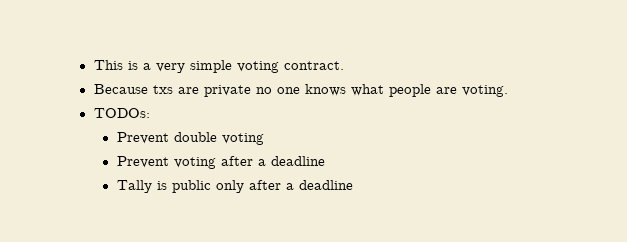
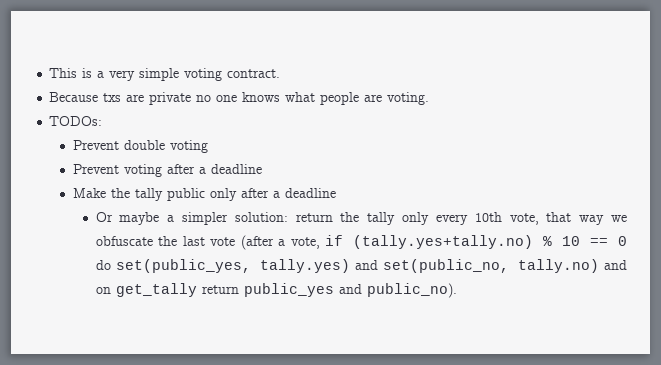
[116,180,167,193] Tally is -> [72,188,163,201] Make the tally
(353, 185) none -> [95,212,627,225] [95,235,627,250] [95,259,627,273] [95,283,457,298] // Or maybe a simpler solution: return the tally only every 10th vote, that way we obfuscate the last vote (after a vote, if (tally.yes+tally.no) % 10 == 0 do set(public_yes, tally.yes) and set(public_no, tally.no) and on get_tally return public_yes and public_no).

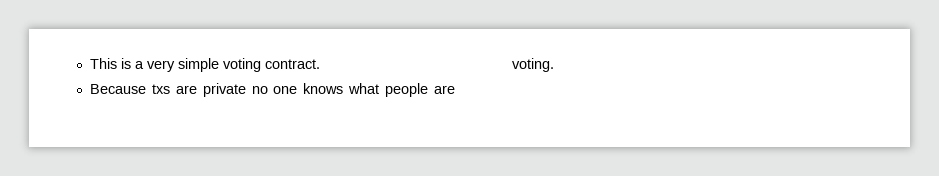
[49,116,103,126] [72,140,208,153] [72,164,262,177] [72,188,336,201] [95,212,627,225] [95,235,627,250] [95,259,627,273] [95,283,457,298] // TODOs: // Prevent double voting // Prevent voting after a deadline // Make the tally public only after a deadline // Or maybe a simpler solution: return the tally only every 10th vote, that way we obfuscate the last vote (after a vote, if (tally.yes+tally.no) % 10 == 0 do set(public_yes, tally.yes) and set(public_no, tally.no) and on get_tally return public_yes and public_no). -> (554, 65) none

